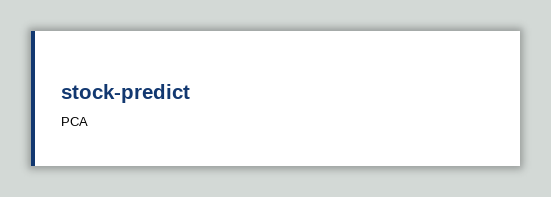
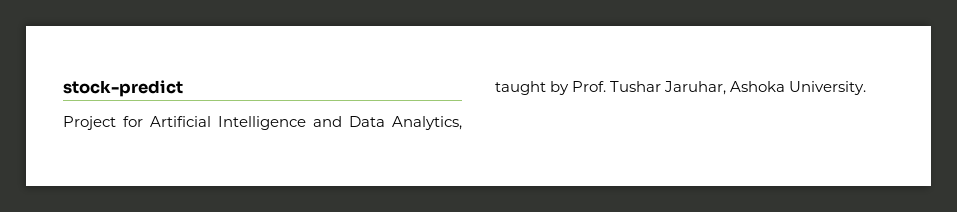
[61,117,88,126] PCA -> [63,116,462,130] [495,81,867,95] Project for Artificial Intelligence and Data Analytics, taught by Prof. Tushar Jaruhar, Ashoka University.

